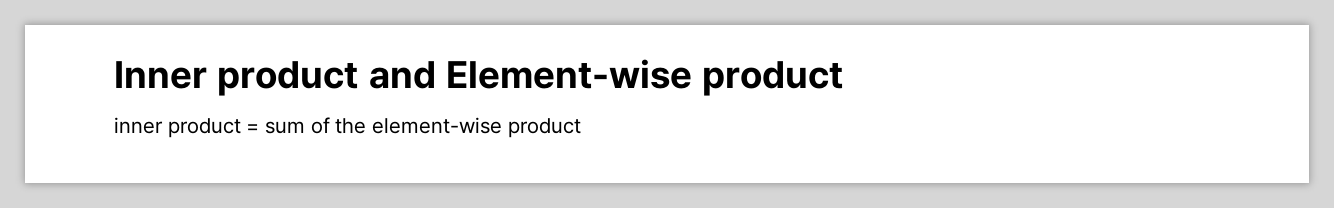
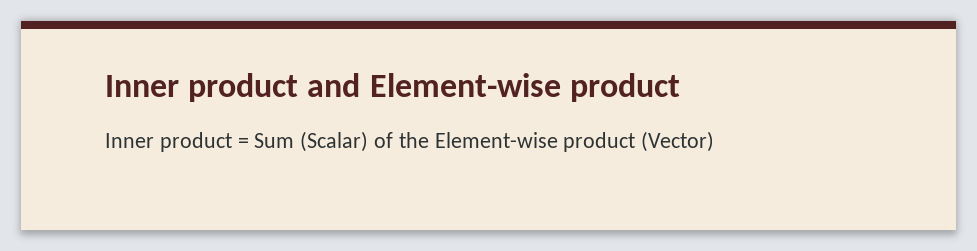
[114,117,163,134] inner -> [105,133,154,148] Inner
[265,117,581,138] sum of the element-wise product -> [254,131,715,152] Sum (Scalar) of the Element-wise product (Vector)

